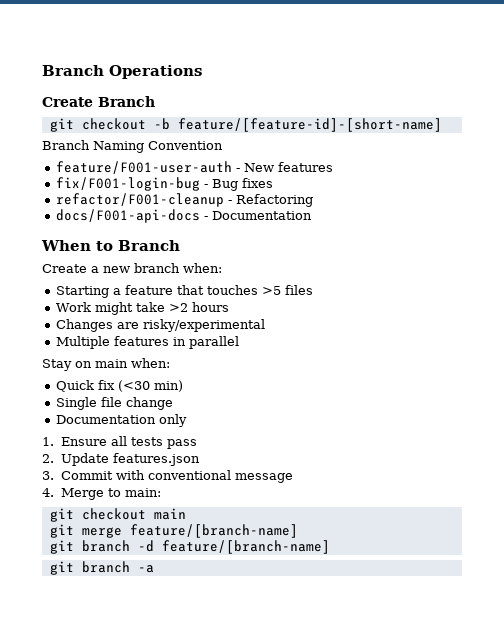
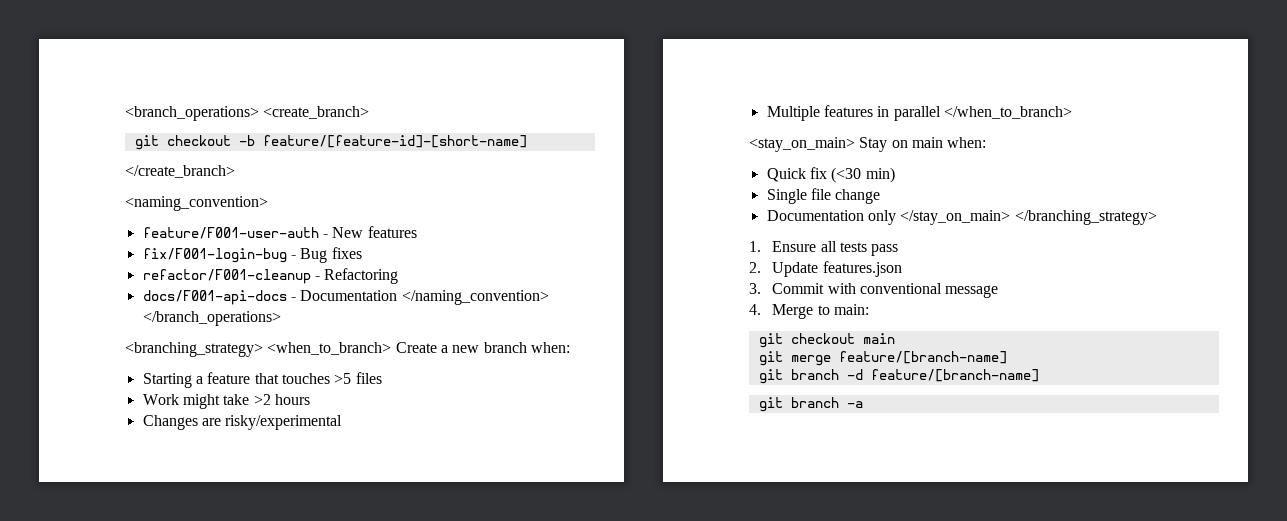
[42,65,202,79] [42,96,155,107] Branch Operations // Create Branch -> [125,106,370,121] <branch_operations> <create_branch>
[42,140,223,153] Branch Naming Convention -> [125,165,235,178] [125,196,268,211] </create_branch> // <naming_convention>
[41,240,180,251] // When to Branch // -> [401,290,549,305] [142,311,281,326] [125,342,392,357] </naming_convention> </branch_operations> // <branching_strategy> <when_to_branch>
(240, 342) // -> [943,106,1072,119] [749,137,855,152] </when_to_branch> // <stay_on_main>
(188, 420) none -> [900,210,1157,225] </stay_on_main> </branching_strategy>

